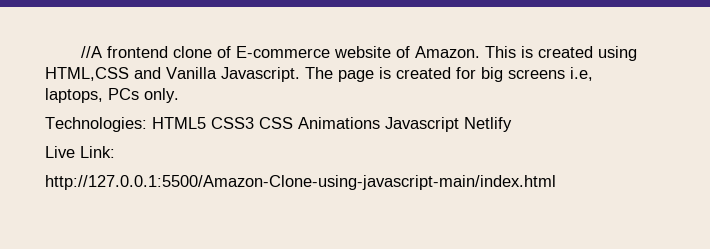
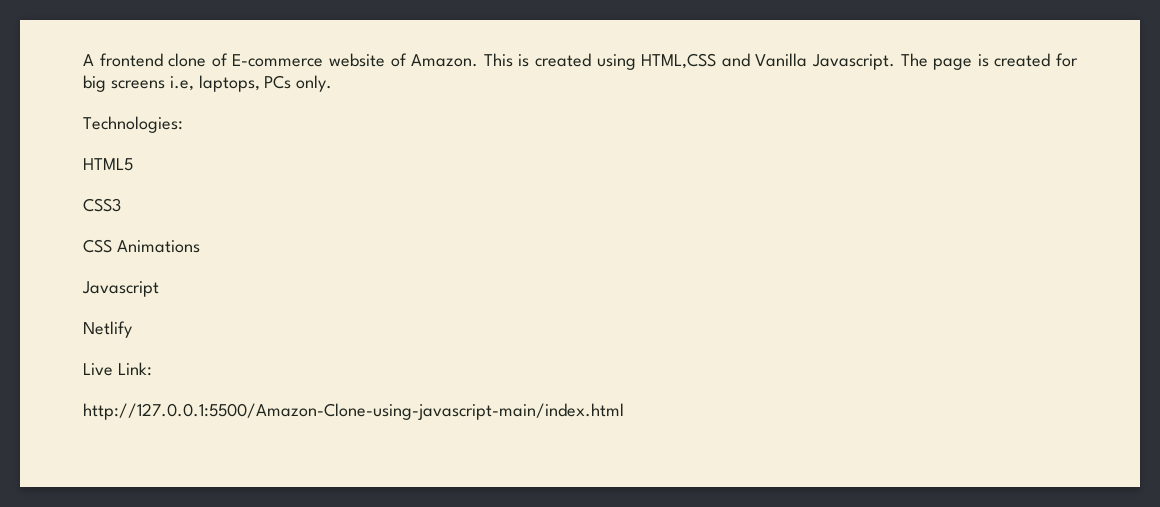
[81,46,103,58] //A -> [83,54,94,66] A
(147, 124) none -> (183, 124) //
(206, 123) none -> (133, 164) //
(254, 123) none -> (121, 205) //
(380, 123) none -> (200, 246) //
(459, 124) none -> (159, 289) //

